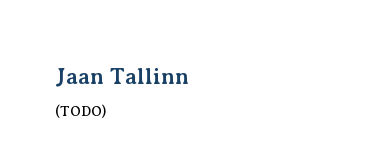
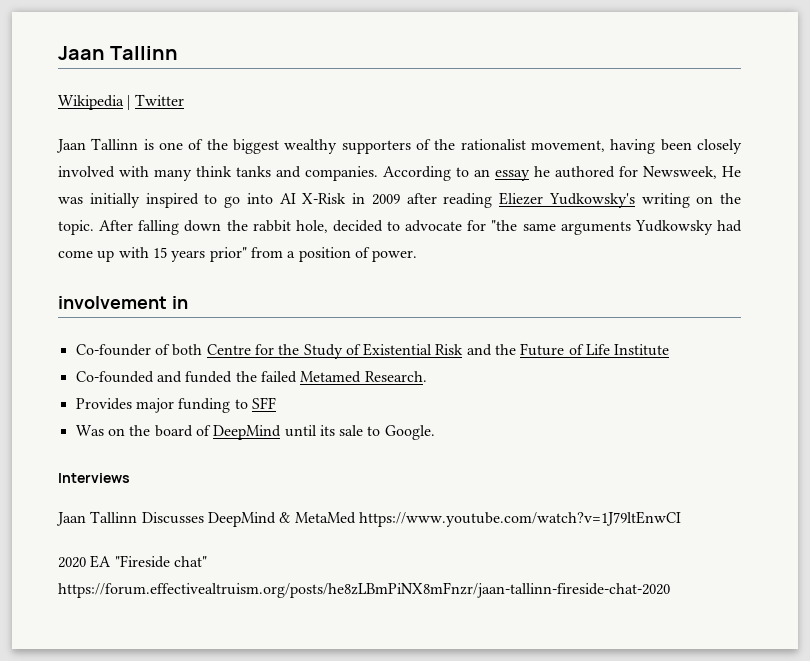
[55,104,106,118] (TODO) -> [58,94,184,110] [56,138,743,154] [58,166,741,181] [58,192,741,208] [58,220,742,235] [58,247,418,262] [58,296,188,309] [75,343,670,359] [75,371,427,383] [75,397,276,413] [75,425,435,440] [58,473,130,483] [56,511,681,527] [58,555,207,568] [58,582,670,598] Wikipedia | Twitter // Jaan Tallinn is one of the biggest wealthy supporters of the rationalist movement, having been closely involved with many think tanks and companies. According to an essay he authored for Newsweek, He was initially inspired to go into AI X-Risk in 2009 after reading Eliezer Yudkowsky's writing on the topic. After falling down the rabbit hole, decided to advocate for "the same arguments Yudkowsky had come up with 15 years prior" from a position of power. // involvement in // Co-founder of both Centre for the Study of Existential Risk and the Future of Life Institute // Co-founded and funded the failed Metamed Research. // Provides major funding to SFF // Was on the board of DeepMind until its sale to Google. // Interviews // Jaan Tallinn Discusses DeepMind & MetaMed https://www.youtube.com/watch?v=1J79ltEnwCI // 2020 EA "Fireside chat" https://forum.effectivealtruism.org/posts/he8zLBmPiNX8mFnzr/jaan-tallinn-fireside-chat-2020

